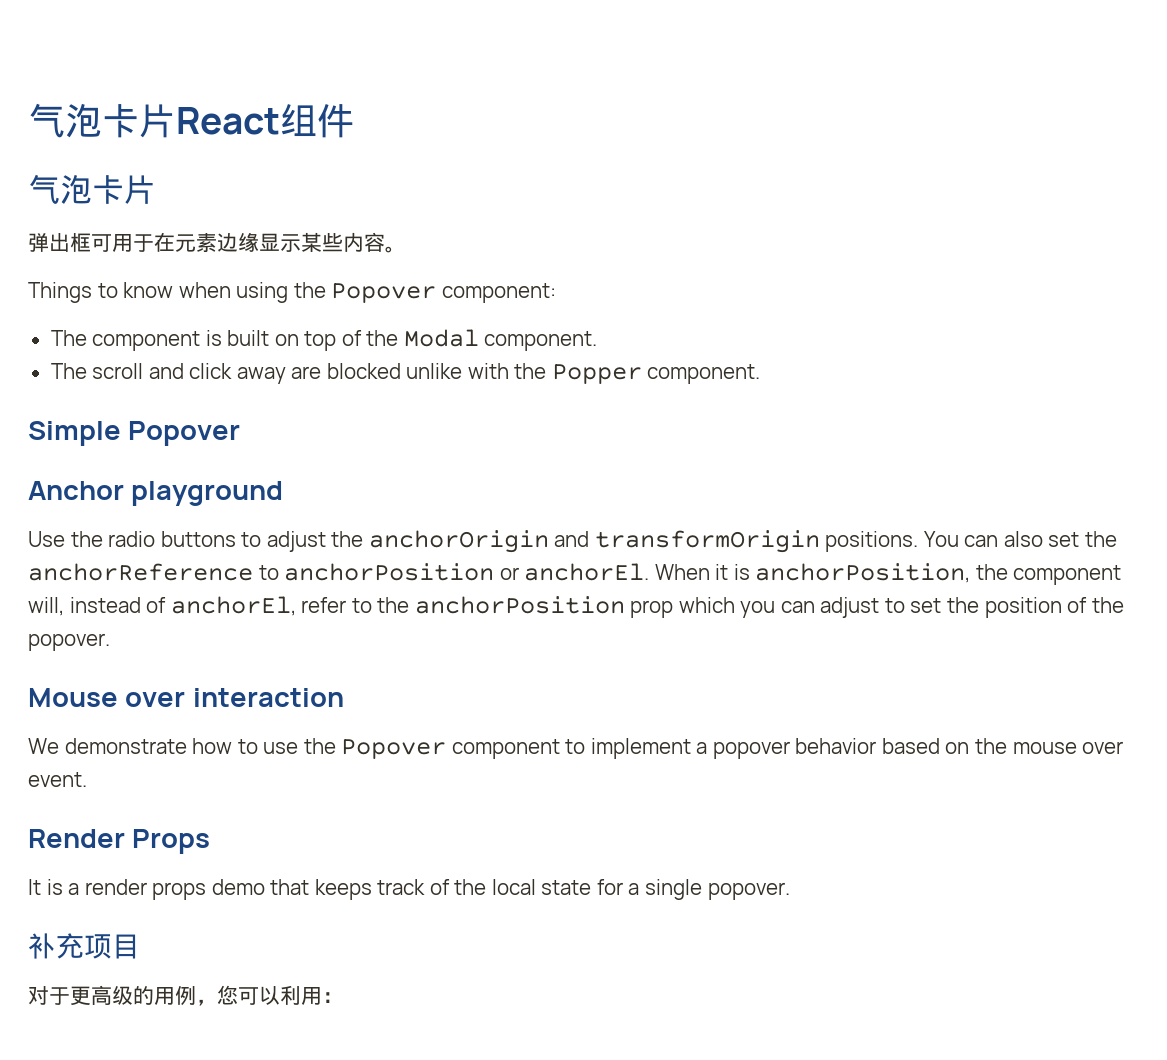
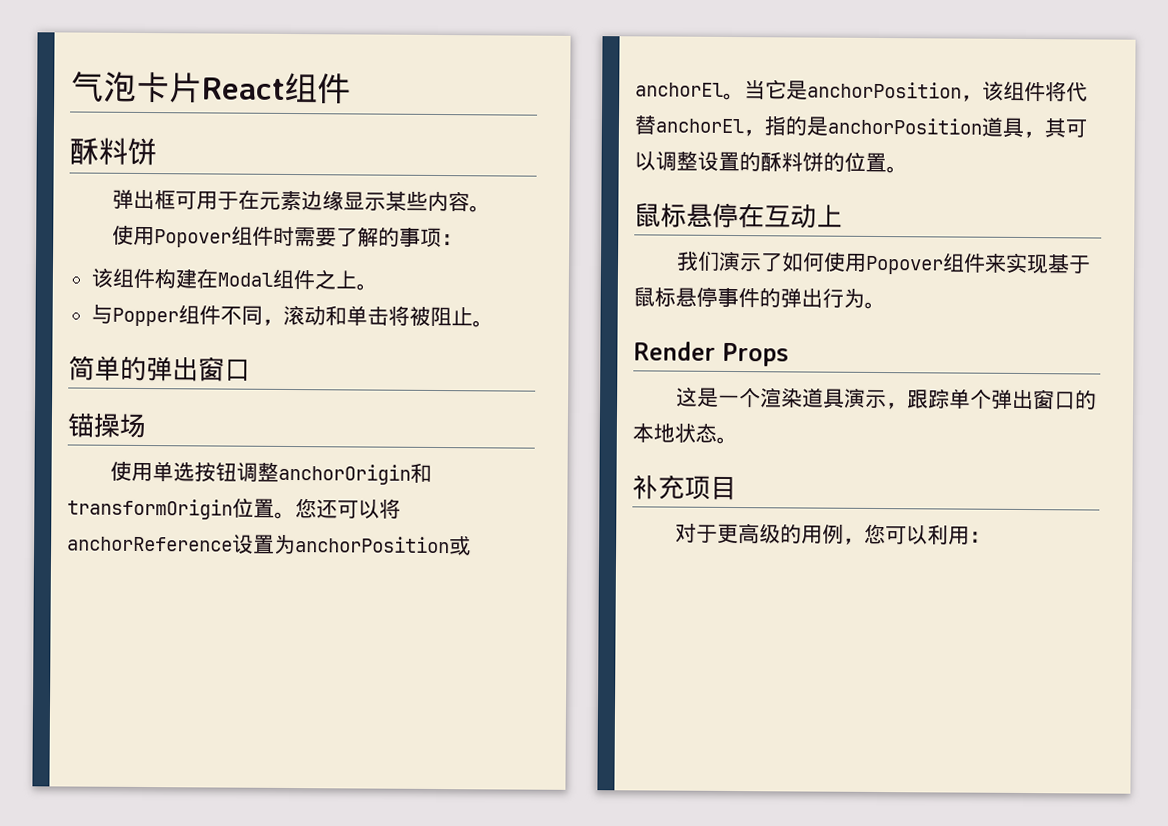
[28,174,156,204] 气泡卡片 -> [69,137,157,166] 酥料饼
[28,282,556,303] [50,329,598,351] [50,363,761,384] [28,421,241,446] [28,481,284,506] [28,530,1118,553] [28,563,1122,585] [28,596,1124,618] [28,633,110,651] [28,688,344,707] [28,738,1124,759] [28,772,87,787] [28,829,211,854] [28,879,790,900] Things to know when using the Popover component: // The component is built on top of the Modal component. // The scroll and click away are blocked unlike with the Popper component. // Simple Popover // Anchor playground // Use the radio buttons to adjust the anchorOrigin and transformOrigin positions. You can also set the anchorReference to anchorPosition or anchorEl. When it is anchorPosition, the component will, instead of anchorEl, refer to the anchorPosition prop which you can adjust to set the position of the popover. // Mouse over interaction // We demonstrate how to use the Popover component to implement a popover behavior based on the mouse over event. // Render Props // It is a render props demo that keeps track of the local state for a single popover. -> [112,224,464,248] [90,267,378,291] [90,304,494,328] [68,355,251,382] [67,412,146,439] [110,460,433,485] [67,497,401,520] [67,534,471,556] [635,79,1088,102] [634,115,1088,139] [634,150,908,174] [634,202,843,229] [676,250,1092,275] [633,286,886,310] [633,341,789,367] [676,386,1098,410] [632,422,738,445] 使用Popover组件时需要了解的事项： // 该组件构建在Modal组件之上。 // 与Popper组件不同，滚动和单击将被阻止。 // 简单的弹出窗口 // 锚操场 // 使用单选按钮调整anchorOrigin和transformOrigin位置。您还可以将anchorReference设置为anchorPosition或anchorEl。当它是anchorPosition，该组件将代替anchorEl，指的是anchorPosition道具，其可以调整设置的酥料饼的位置。 // 鼠标悬停在互动上 // 我们演示了如何使用Popover组件来实现基于鼠标悬停事件的弹出行为。 // Render Props // 这是一个渲染道具演示，跟踪单个弹出窗口的本地状态。

